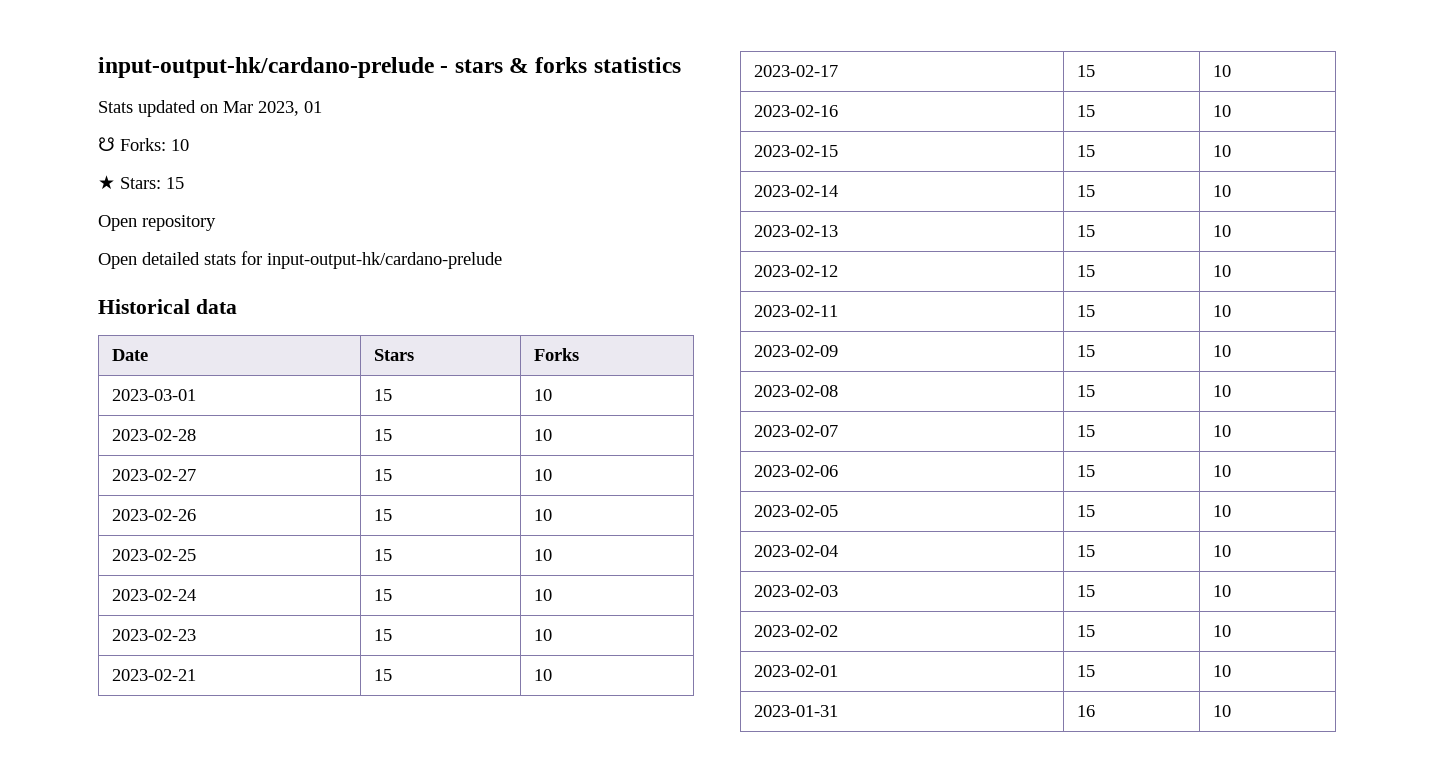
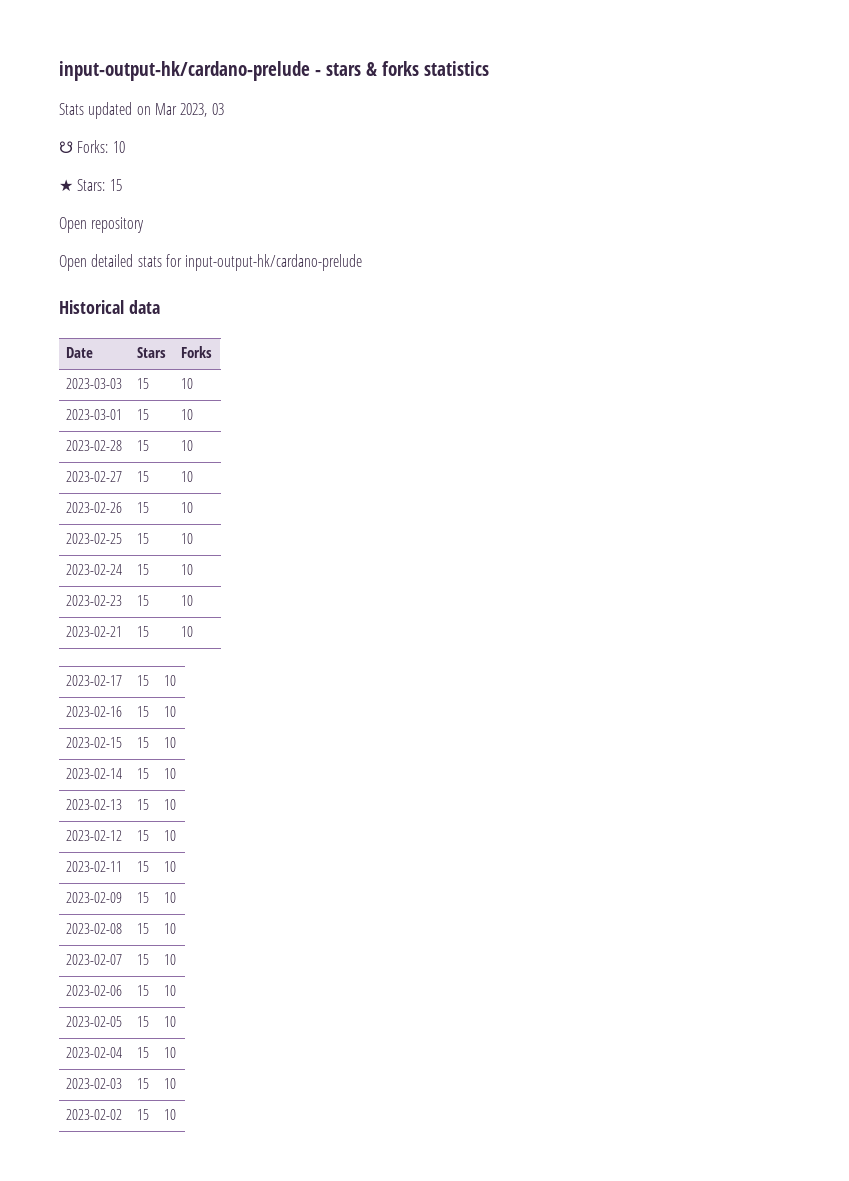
[304,101,322,113] 01 -> [211,103,224,115] 03
(580, 354) none -> [66,378,123,389] [137,378,150,389] [181,378,194,389] // 2023-03-03 | 15 | 10
[754,665,839,677] [1077,665,1096,677] [1213,665,1232,677] [754,705,839,717] [1077,705,1096,717] [1213,705,1232,717] // 2023-02-01 | 15 | 10 // 2023-01-31 | 16 | 10 -> (177, 1114) none

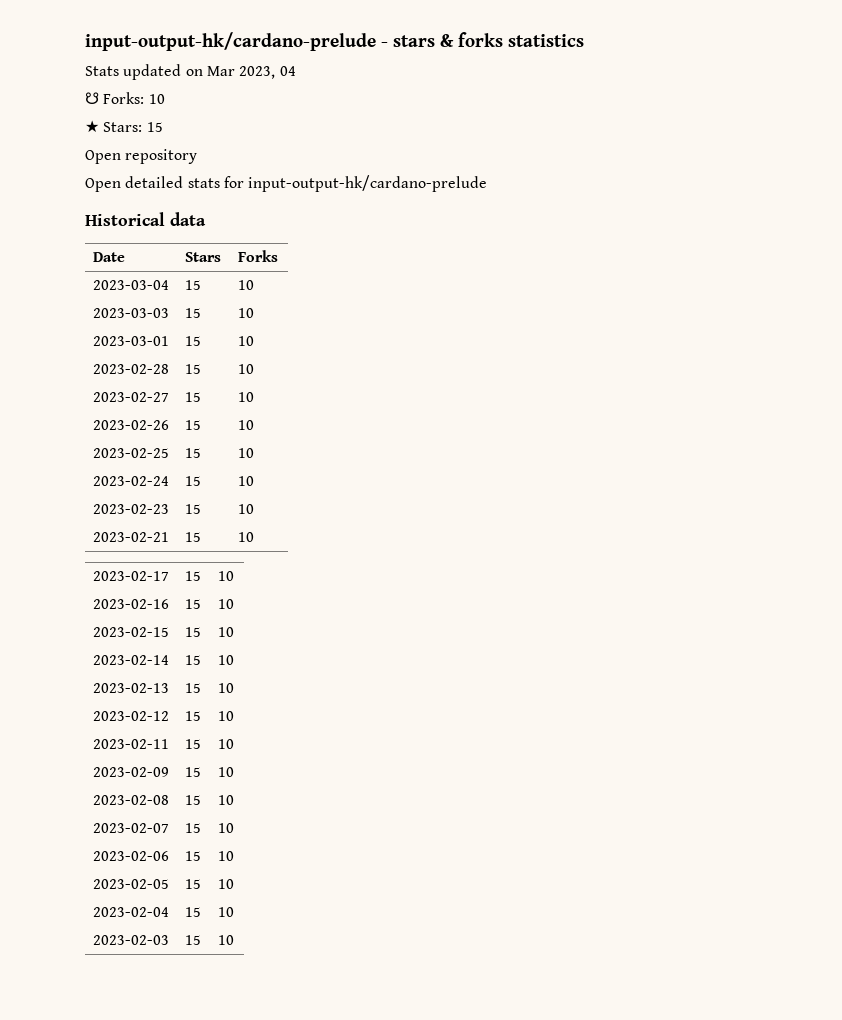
[211,103,224,115] 03 -> [279,66,296,76] 04
(213, 352) none -> [92,280,169,290] [184,280,201,290] [237,280,254,290] // 2023-03-04 | 15 | 10
[66,1109,123,1120] [137,1109,150,1120] [164,1109,177,1120] // 2023-02-02 | 15 | 10 -> (234, 940) none

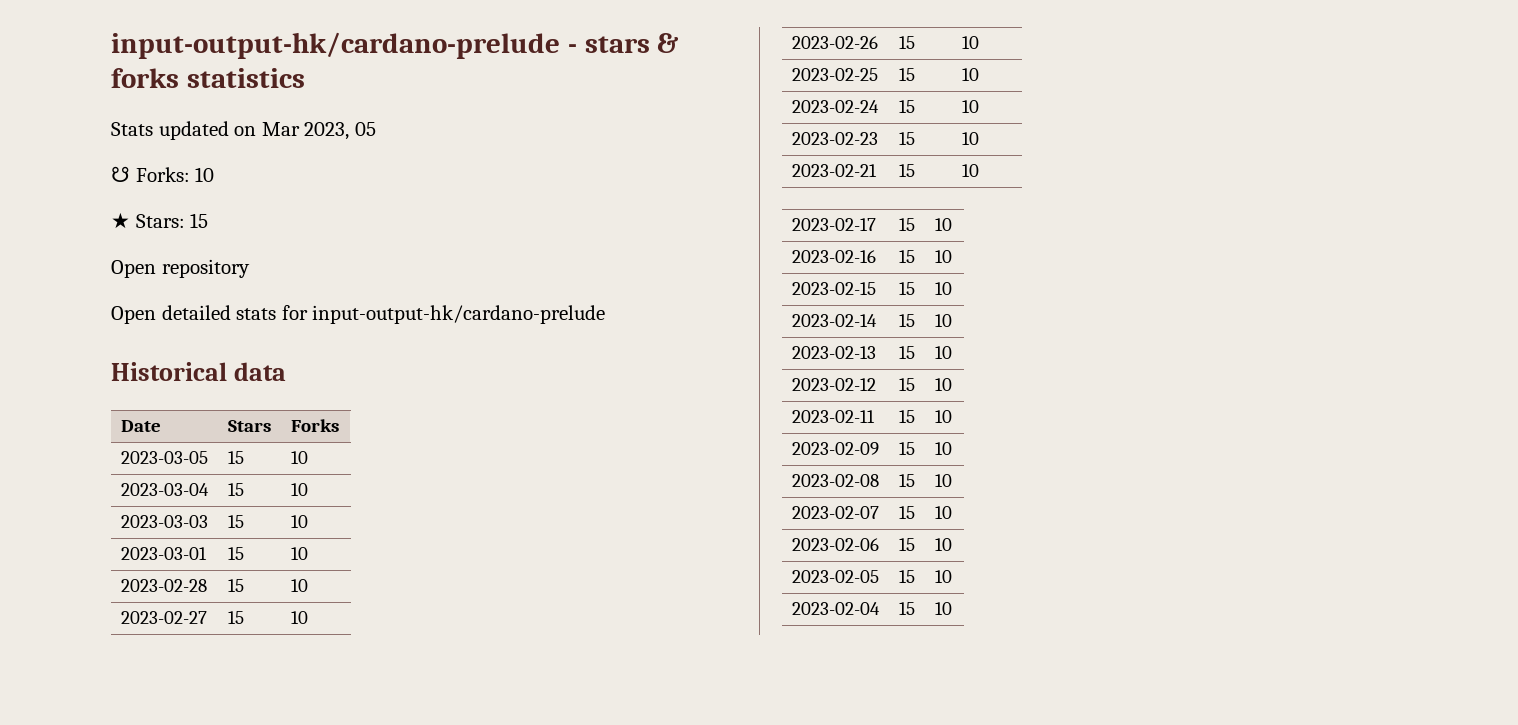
[279,66,296,76] 04 -> [354,122,376,136] 05
(278, 256) none -> [120,451,208,464] [227,451,244,464] [290,451,308,464] // 2023-03-05 | 15 | 10
[92,935,169,945] [184,935,201,945] [217,935,234,945] // 2023-02-03 | 15 | 10 -> (952, 608) none

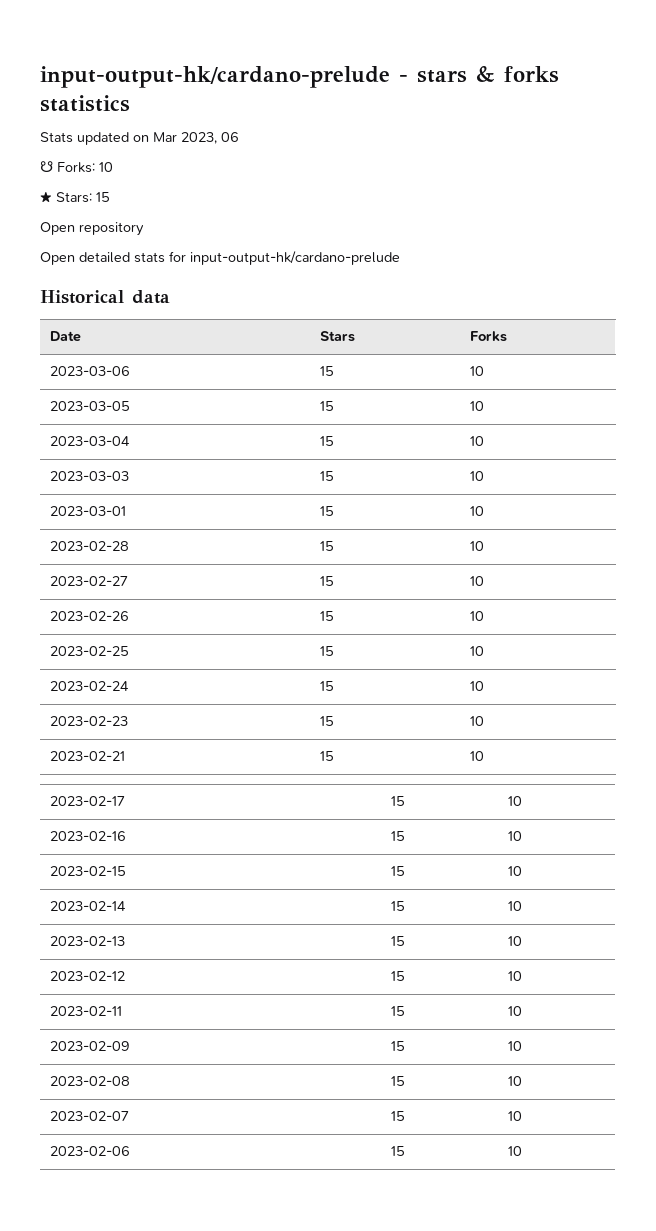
[354,122,376,136] 05 -> [221,132,239,142] 06
(339, 425) none -> [49,366,130,376] [319,366,334,376] [469,366,484,376] // 2023-03-06 | 15 | 10
[791,570,879,583] [898,570,915,583] [934,570,952,583] [791,602,880,615] [898,602,915,615] [934,602,952,615] // 2023-02-05 | 15 | 10 // 2023-02-04 | 15 | 10 -> (522, 1151) none

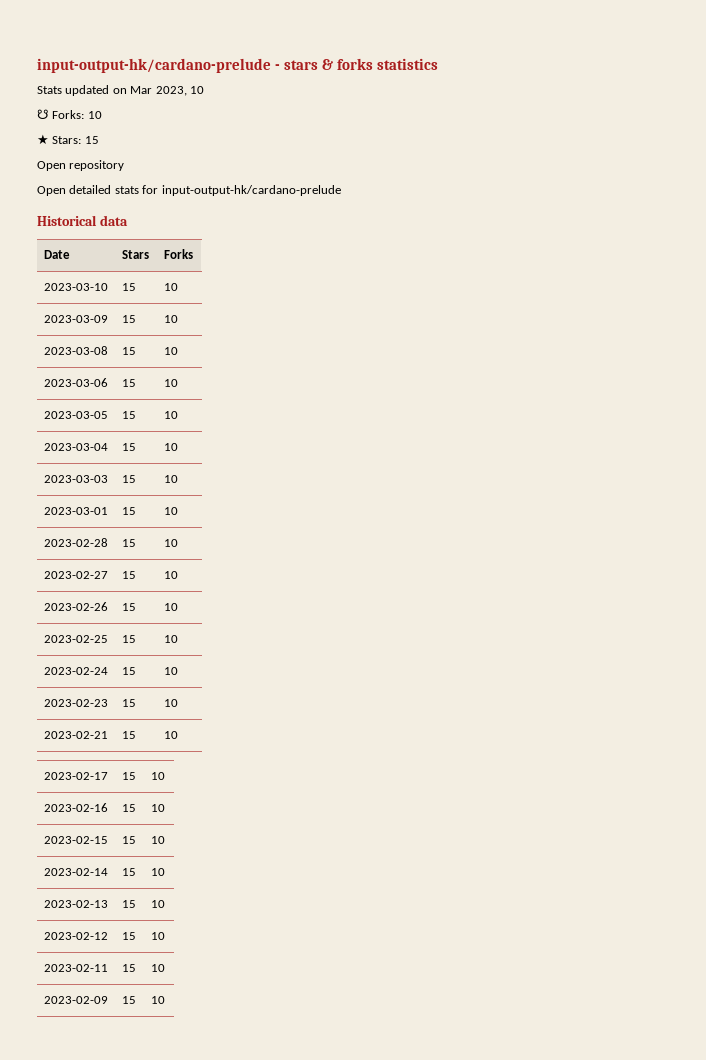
[221,132,239,142] 06 -> [189,86,204,94] 10
(507, 336) none -> [43,283,108,291] [121,283,136,291] [163,283,178,291] [43,315,108,323] [121,315,136,323] [163,315,178,323] [43,346,108,355] [121,347,136,355] [163,347,178,355] // 2023-03-10 | 15 | 10 // 2023-03-09 | 15 | 10 // 2023-03-08 | 15 | 10
[49,1076,130,1086] [390,1076,405,1086] [507,1076,522,1086] [49,1111,129,1121] [390,1111,405,1121] [507,1111,522,1121] [49,1146,130,1156] [390,1146,405,1156] [507,1146,522,1156] // 2023-02-08 | 15 | 10 // 2023-02-07 | 15 | 10 // 2023-02-06 | 15 | 10 -> (165, 1000) none

